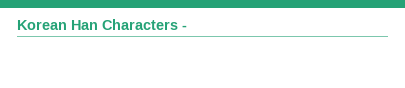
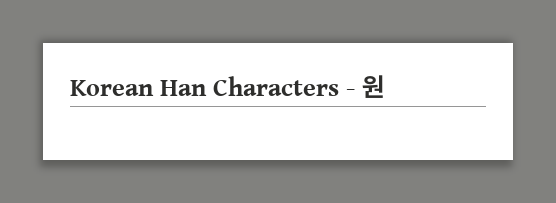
(187, 27) none -> [362,75,385,98] 원

